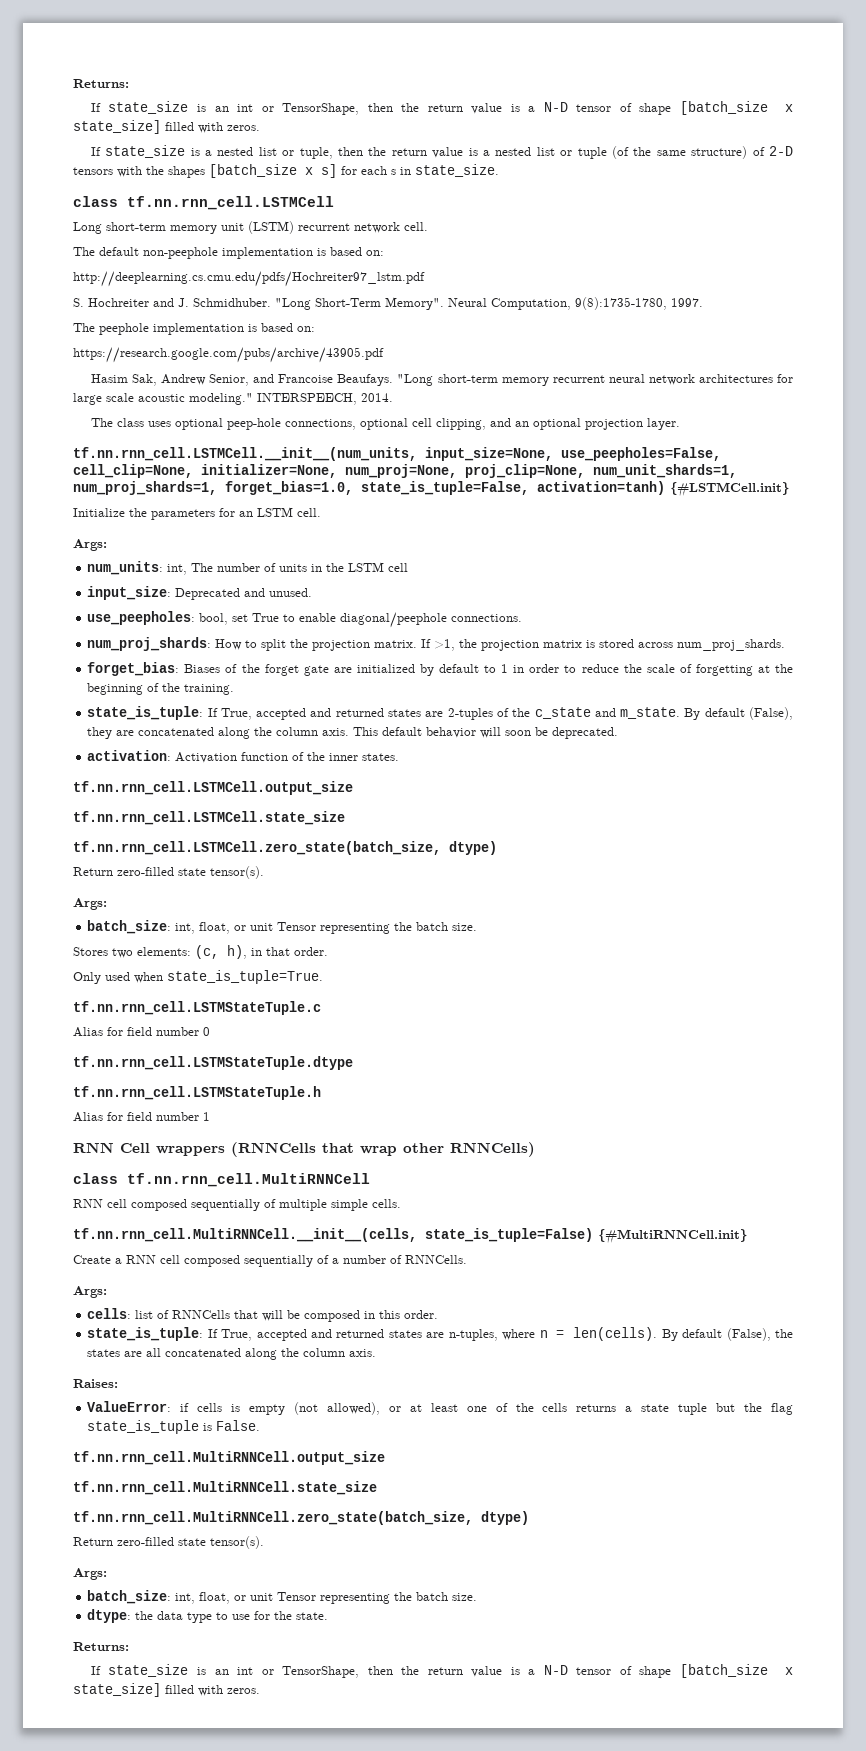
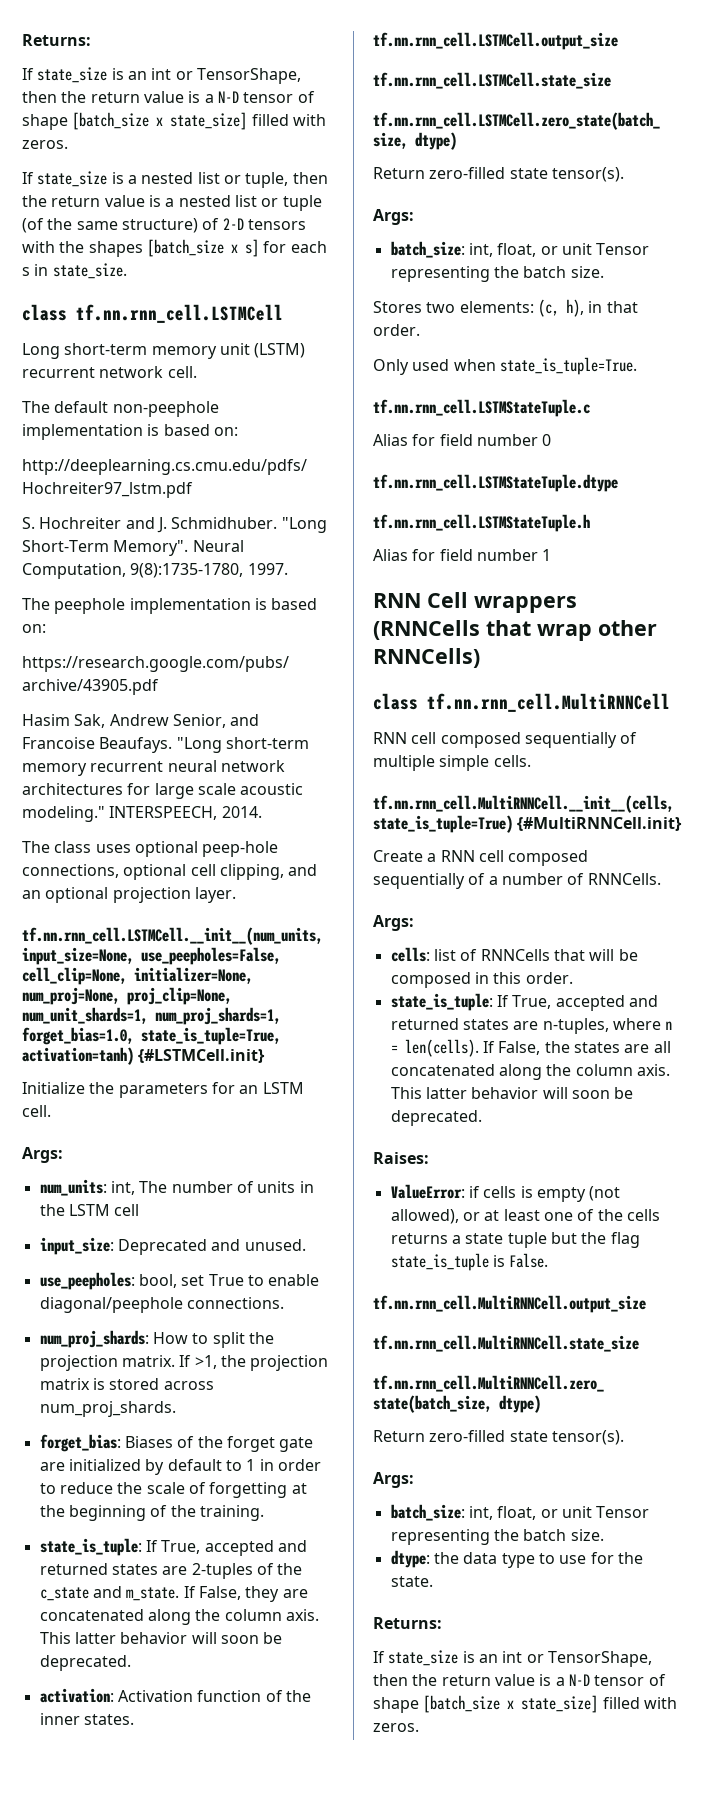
[361,481,529,495] state_is_tuple=False, -> [141,1027,281,1045] state_is_tuple=True,
[684,707,794,720] By default (False), -> [183,1586,241,1600] If False,
[382,727,423,736] default -> [74,1632,116,1644] latter
[425,1228,593,1242] state_is_tuple=False) -> [373,815,513,833] state_is_tuple=True)
[661,1328,771,1341] By default (False), -> [482,1041,541,1055] If False,
(377, 1353) none -> [390,1087,634,1099] [390,1110,482,1126] This latter behavior will soon be deprecated.

